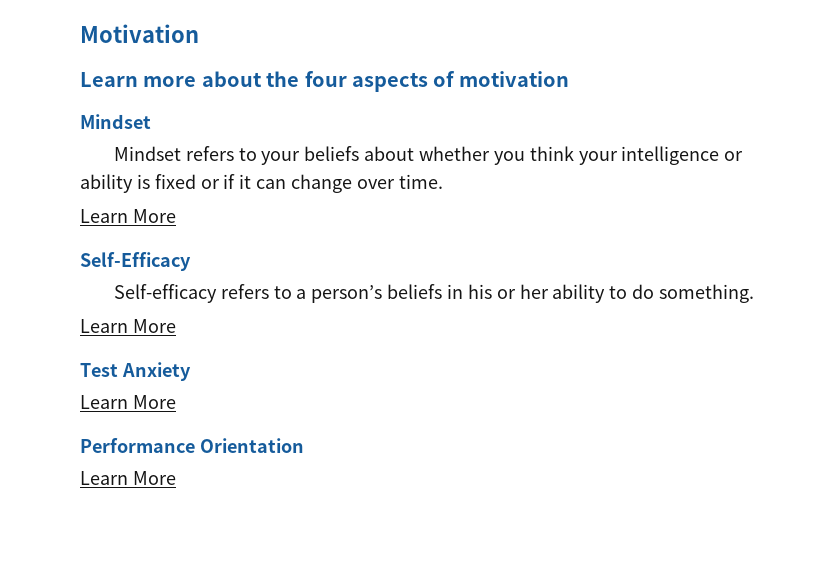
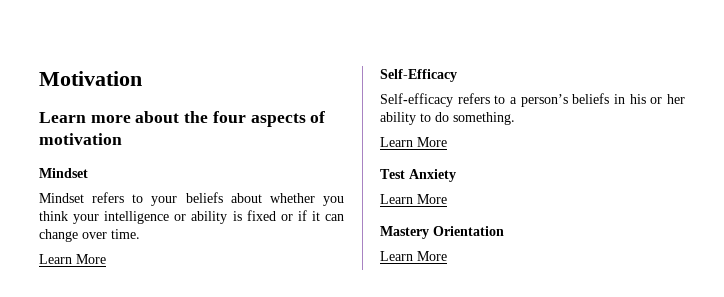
[80,438,195,453] Performance -> [380,226,429,239] Mastery

